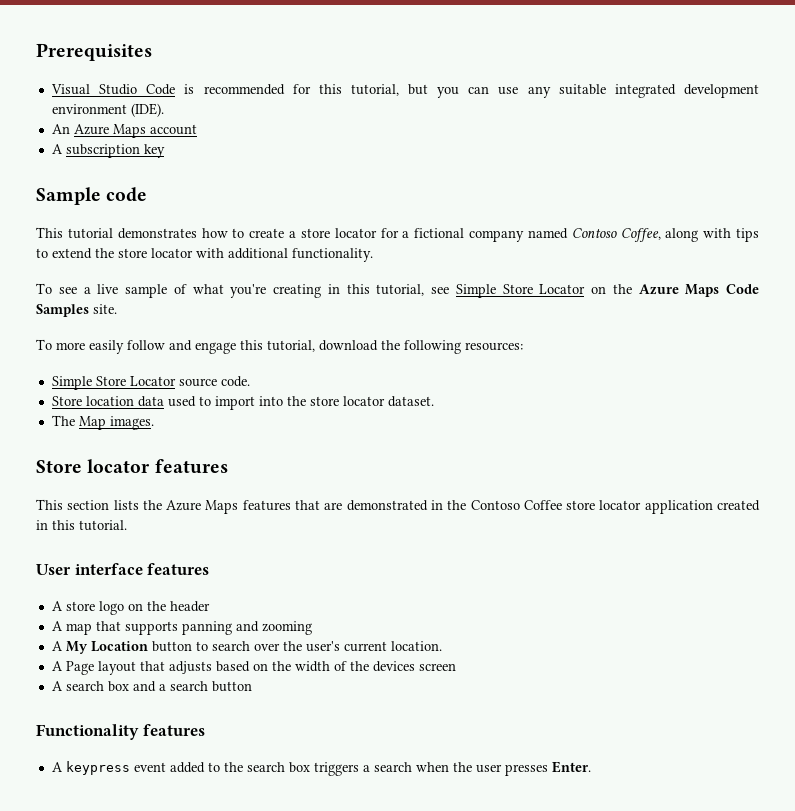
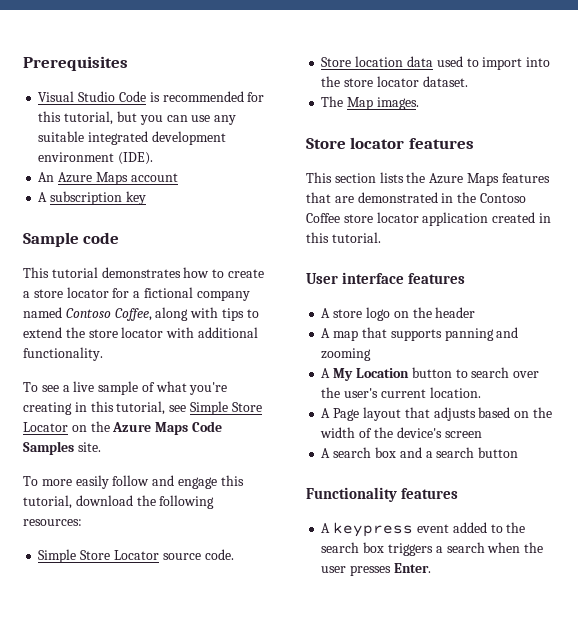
[372,661,415,672] devices -> [396,427,442,438] device's

